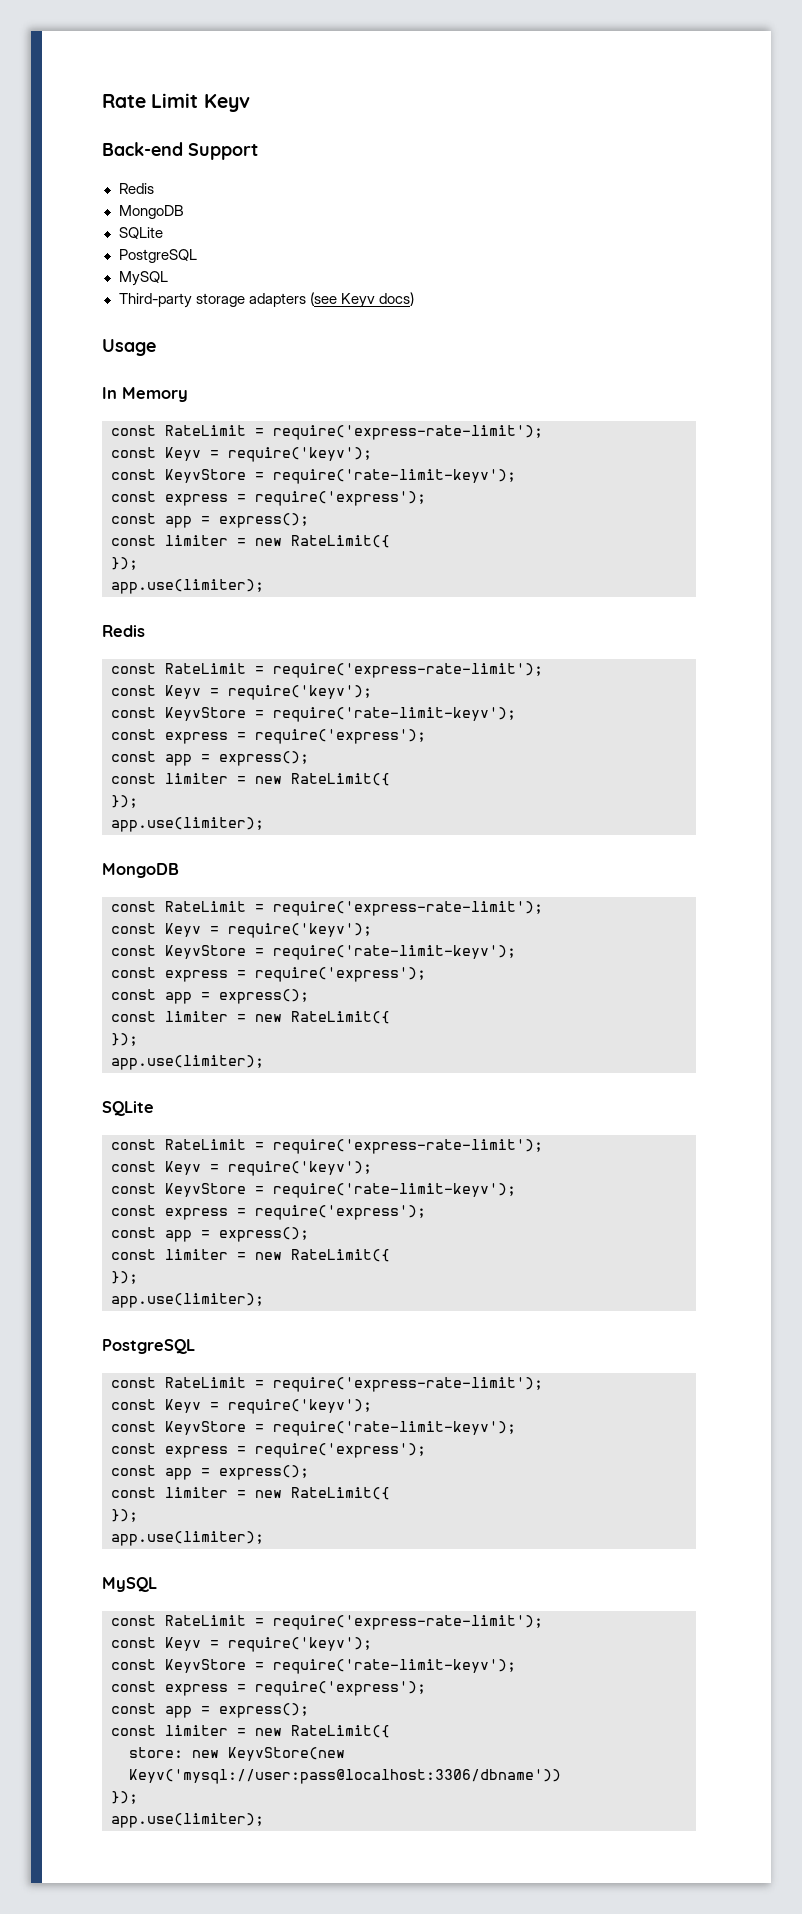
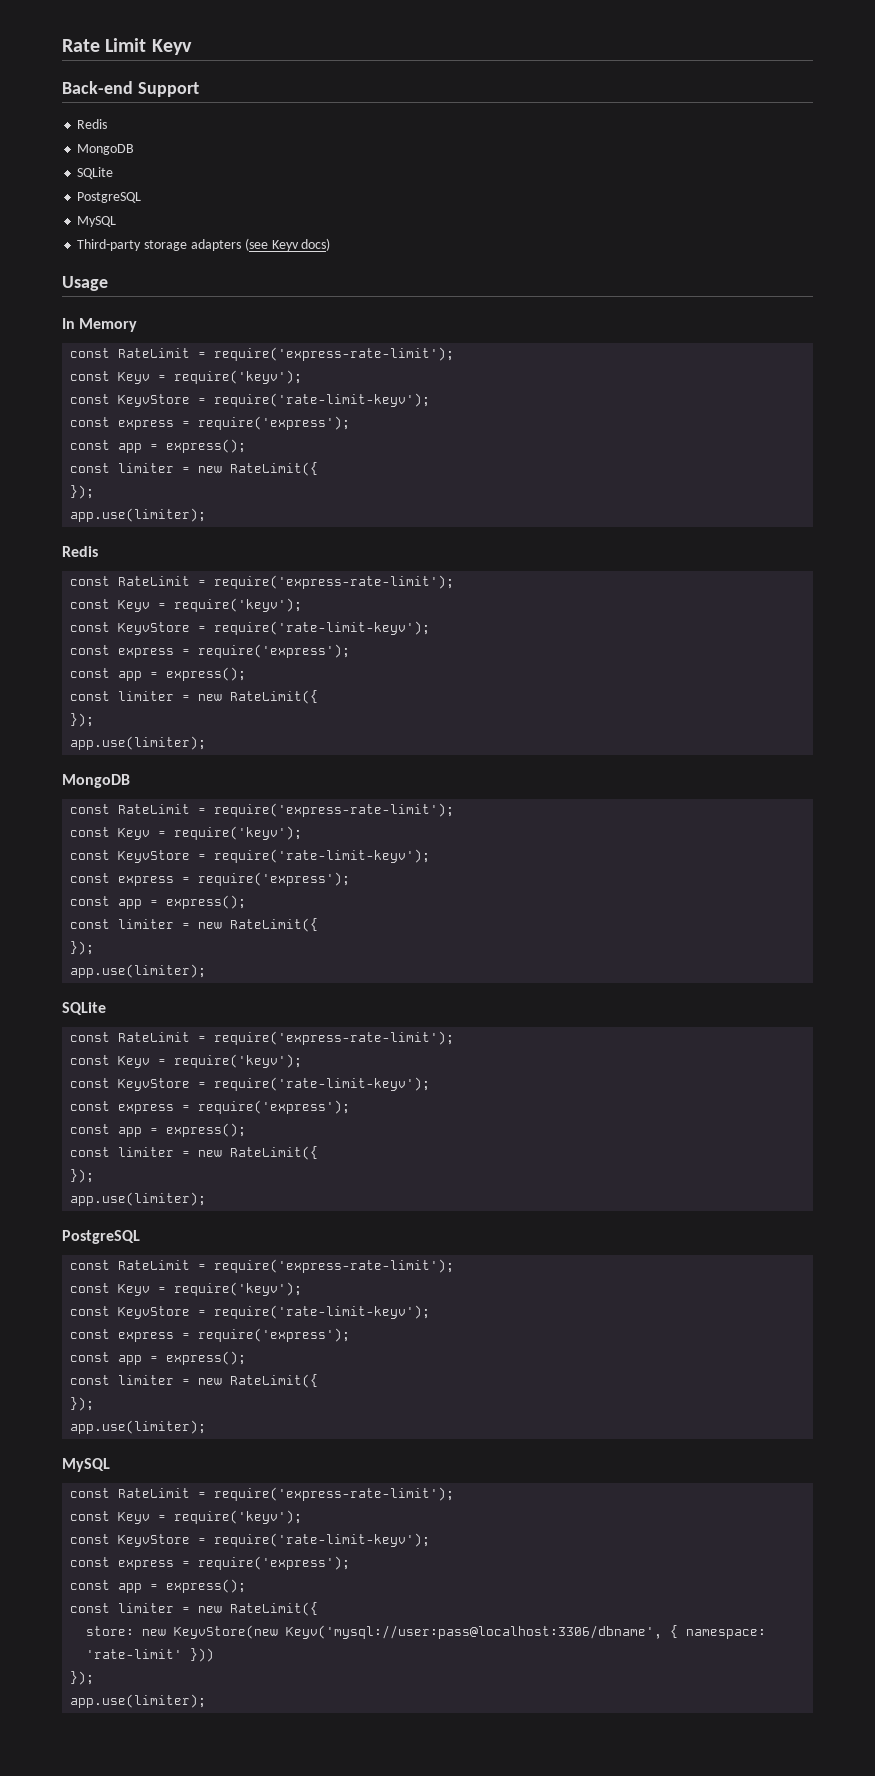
[129,1769,561,1784] Keyv('mysql://user:pass@localhost:3306/dbname')) -> [286,1625,767,1639] [86,1648,215,1662] Keyv('mysql://user:pass@localhost:3306/dbname', { namespace: 'rate-limit' }))

